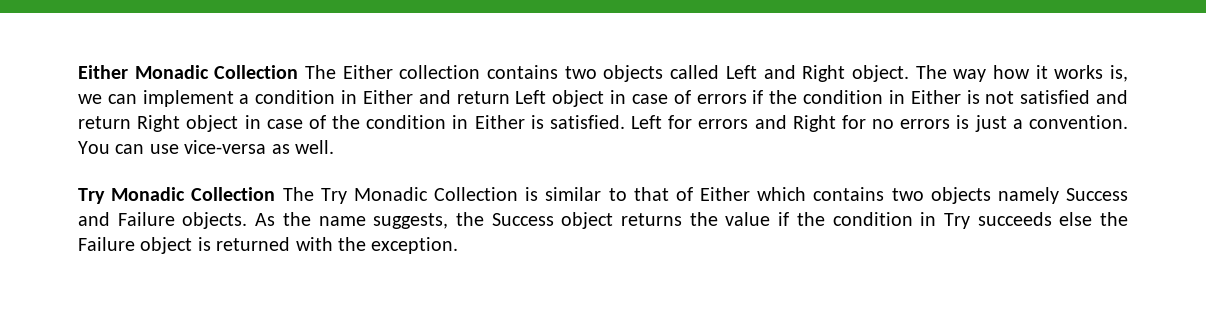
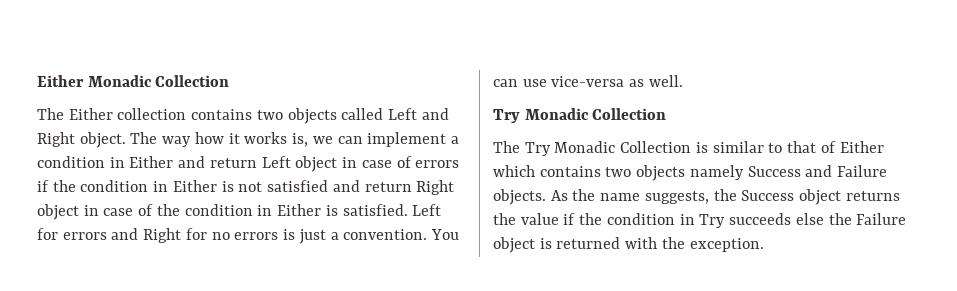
(299, 72) none -> (230, 81) //
(276, 194) none -> (667, 114) //

